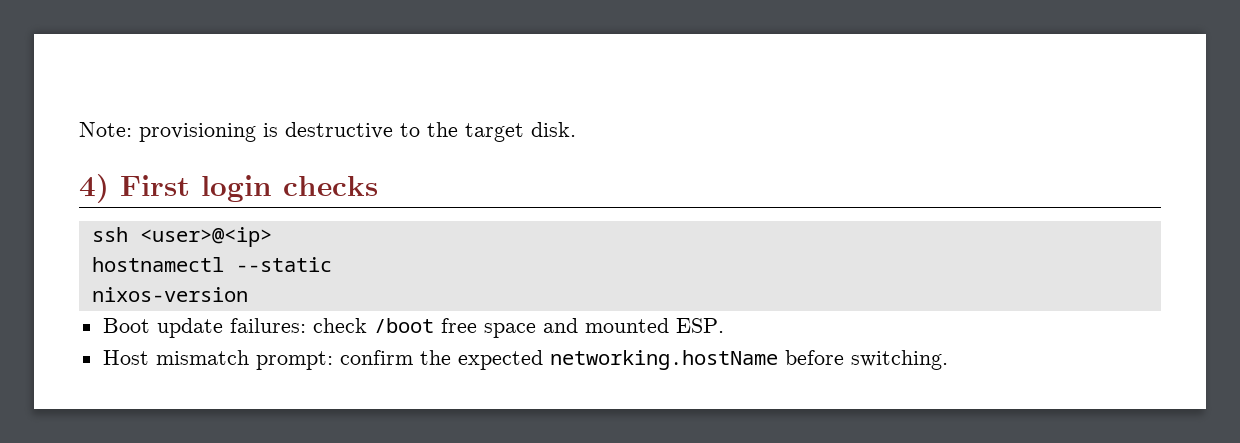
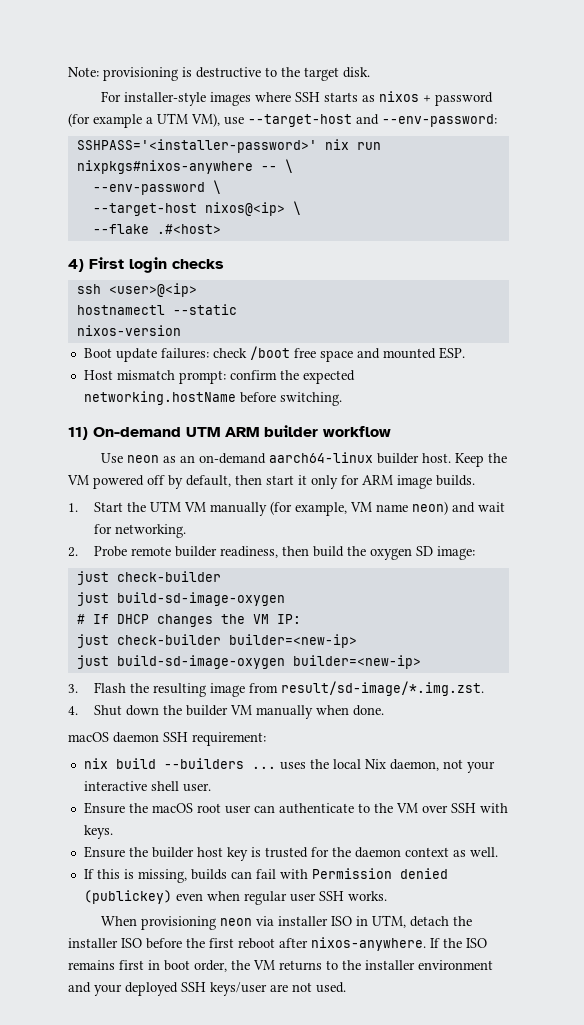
(576, 129) none -> [100,91,493,106] [68,113,497,128] [76,139,381,153] [76,159,293,174] [92,180,221,195] [92,201,301,216] [92,224,221,234] // For installer-style images where SSH starts as nixos + password (for example a UTM VM), use --target-host and --env-password: // SSHPASS='<installer-password>' nix run nixpkgs#nixos-anywhere -- \ // --env-password \ // --target-host nixos@<ip> \ // --flake .#<host>
(948, 360) none -> [68,425,391,440] [100,452,507,467] [67,475,475,489] [68,501,505,516] [93,524,186,538] [68,546,475,560] [76,571,221,585] [76,592,285,606] [76,614,301,627] [76,634,357,648] [76,655,421,669] [68,681,484,697] [68,705,384,719] [68,732,266,746] [83,758,495,773] [83,781,211,792] [83,802,508,814] [83,825,113,839] [83,846,498,861] [83,868,448,883] [83,890,387,905] [100,915,472,930] [68,937,487,951] [68,960,493,972] [68,982,346,996] // 11) On-demand UTM ARM builder workflow // Use neon as an on-demand aarch64-linux builder host. Keep the VM powered off by default, then start it only for ARM image builds. // 1. Start the UTM VM manually (for example, VM name neon) and wait for networking. // 2. Probe remote builder readiness, then build the oxygen SD image: // just check-builder // just build-sd-image-oxygen // # If DHCP changes the VM IP: // just check-builder builder=<new-ip> // just build-sd-image-oxygen builder=<new-ip> // 3. Flash the resulting image from result/sd-image/*.img.zst. // 4. Shut down the builder VM manually when done. // macOS daemon SSH requirement: // nix build --builders ... uses the local Nix daemon, not your interactive shell user. // Ensure the macOS root user can authenticate to the VM over SSH with keys. // Ensure the builder host key is trusted for the daemon context as well. // If this is missing, builds can fail with Permission denied (publickey) even when regular user SSH works. // When provisioning neon via installer ISO in UTM, detach the installer ISO before the first reboot after nixos-anywhere. If the ISO remains first in boot order, the VM returns to the installer environment and your deployed SSH keys/user are not used.

